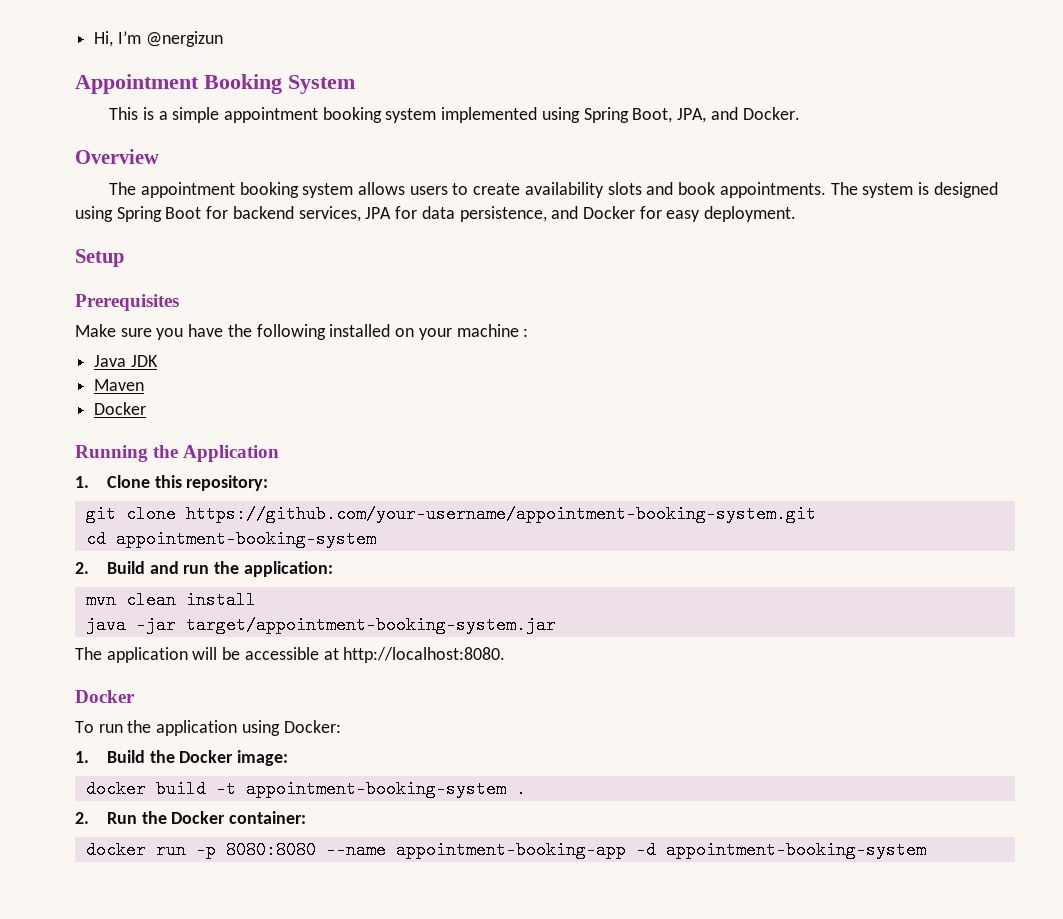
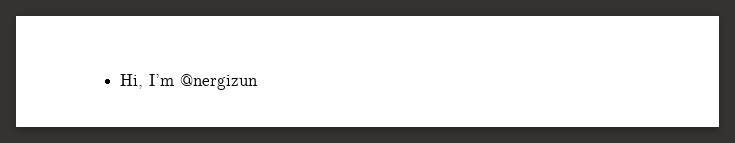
[75,74,355,94] [109,107,800,123] [75,149,159,164] [109,182,998,198] [75,206,797,222] [75,249,124,267] [75,294,179,311] [75,324,529,340] [94,355,158,367] [94,379,145,391] [94,402,147,415] [75,445,280,462] [75,475,269,491] [85,505,816,523] [85,530,376,548] [75,561,333,577] [85,591,256,609] [85,616,556,634] [75,647,506,663] [75,690,135,703] [75,720,341,736] [75,750,289,766] [85,780,526,798] [75,811,307,824] [85,841,926,859] // Appointment Booking System // This is a simple appointment booking system implemented using Spring Boot, JPA, and Docker. // Overview // The appointment booking system allows users to create availability slots and book appointments. The system is designed using Spring Boot for backend services, JPA for data persistence, and Docker for easy deployment. // Setup // Prerequisites // Make sure you have the following installed on your machine : // Java JDK // Maven // Docker // Running the Application // 1. Clone this repository: // git clone https://github.com/your-username/appointment-booking-system.git // cd appointment-booking-system // 2. Build and run the application: // mvn clean install // java -jar target/appointment-booking-system.jar // The application will be accessible at http://localhost:8080. // Docker // To run the application using Docker: // 1. Build the Docker image: // docker build -t appointment-booking-system . // 2. Run the Docker container: // docker run -p 8080:8080 --name appointment-booking-app -d appointment-booking-system -> (259, 82) none

